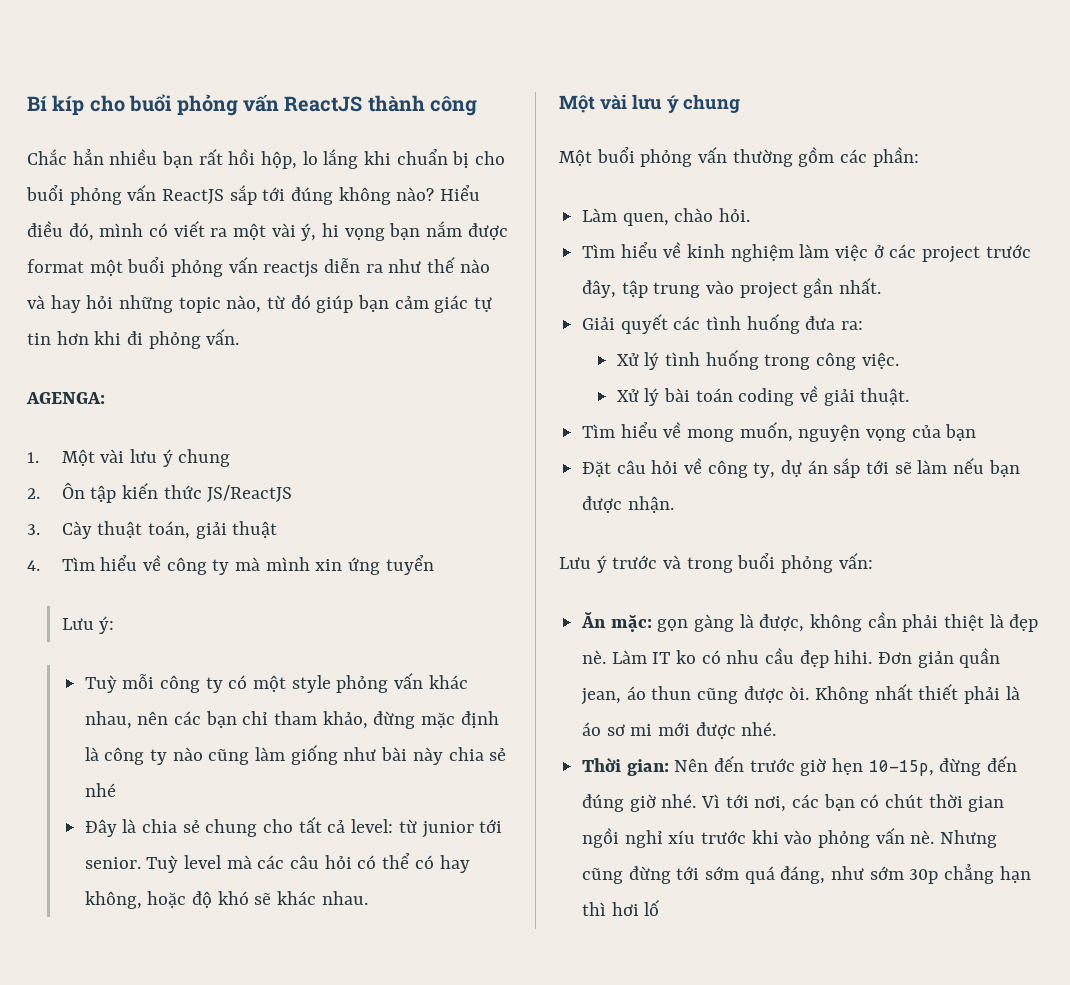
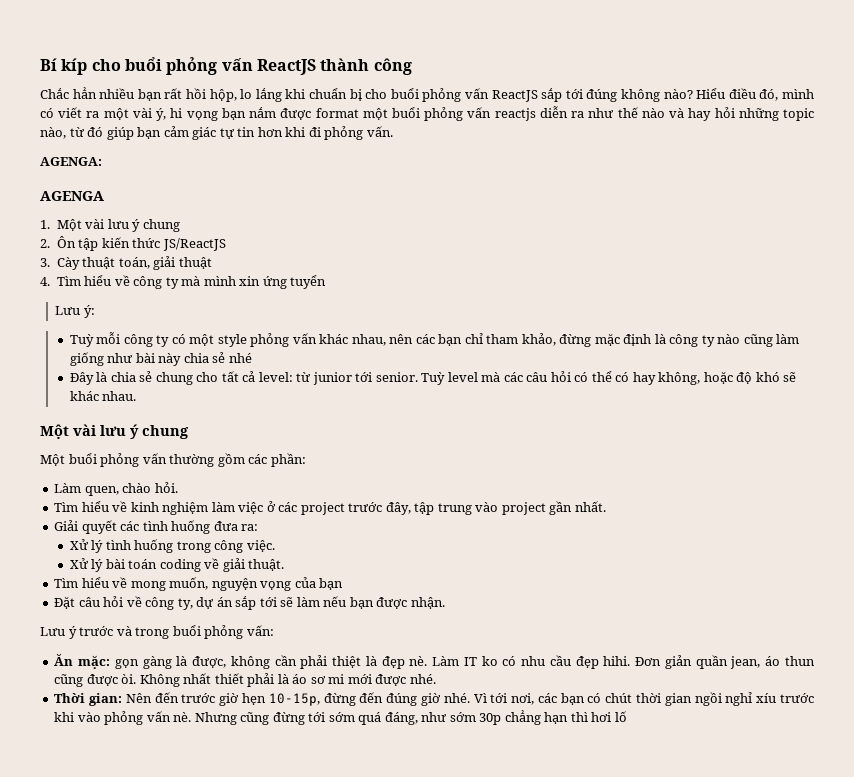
(105, 398) none -> [40,191,104,201] // AGENGA

